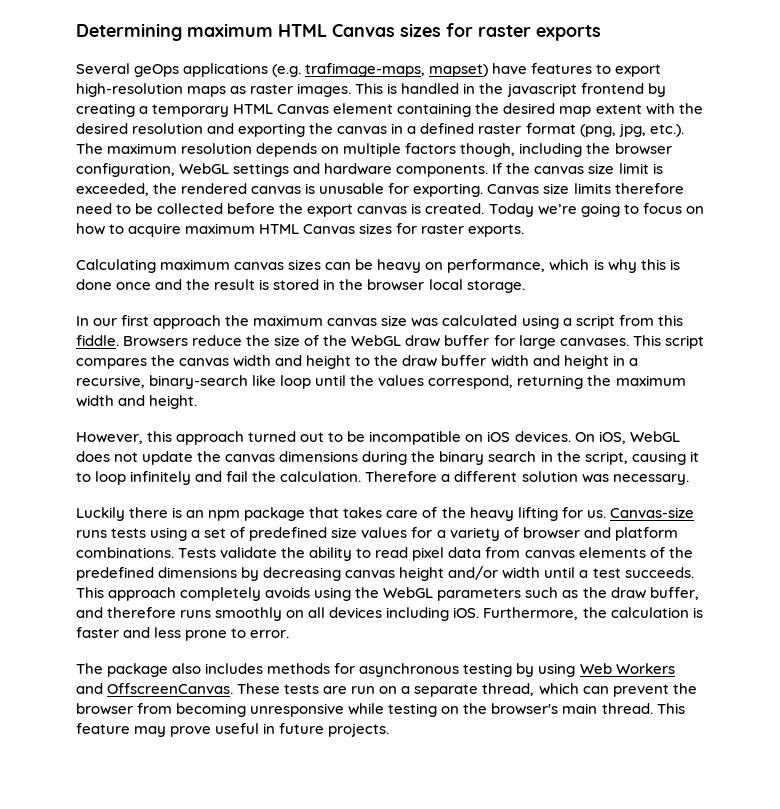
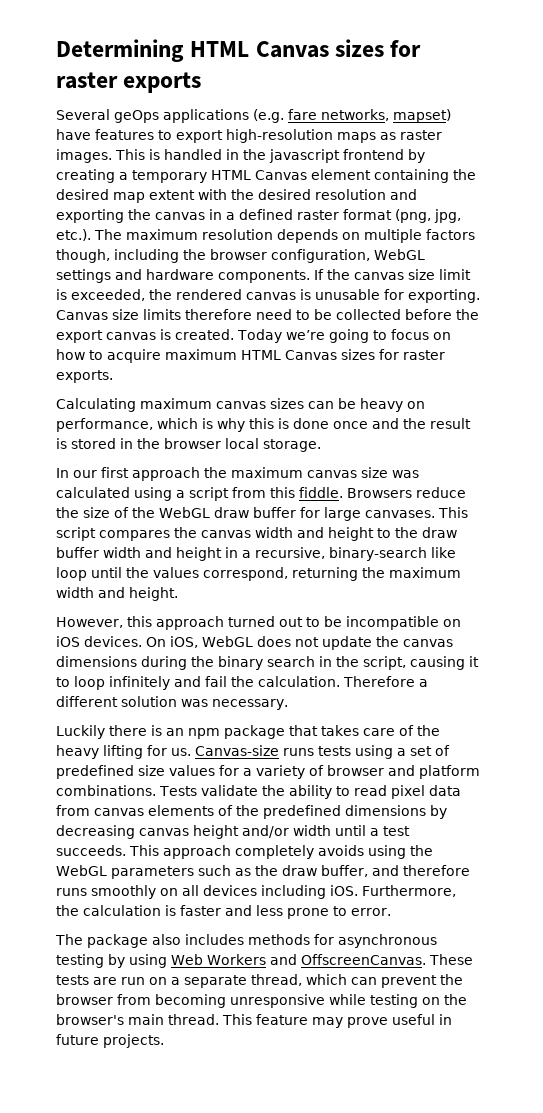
[187,23,273,37] maximum -> (184, 50) none
[305,63,426,77] trafimage-maps, -> [288,109,389,121] fare networks,

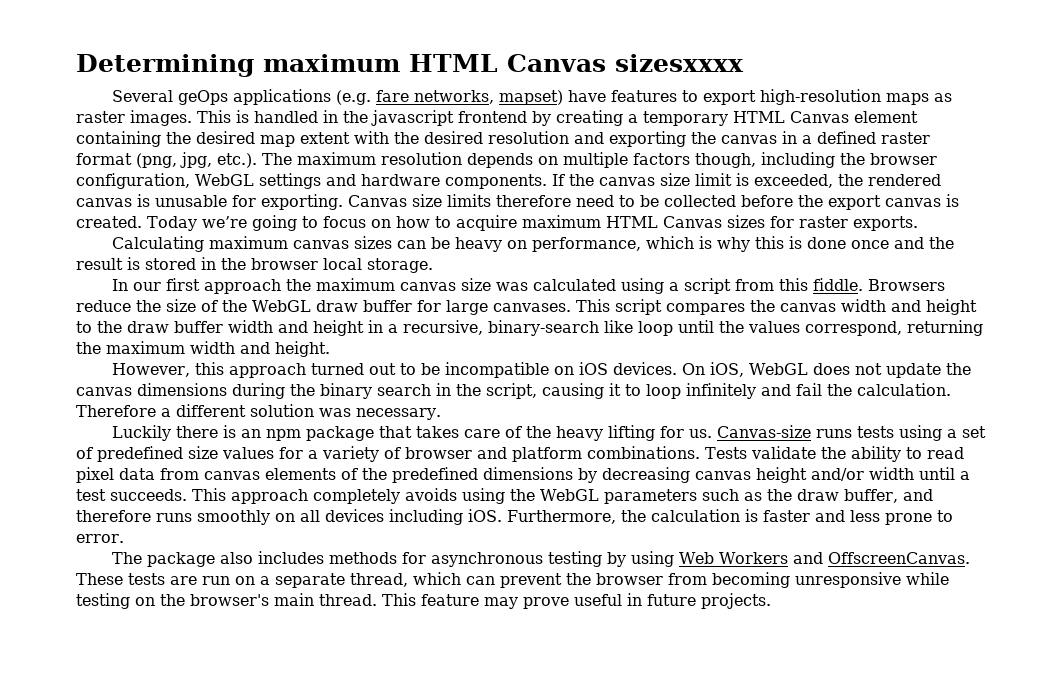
[190,39,422,58] [56,72,202,93] HTML Canvas sizes for raster exports -> [263,54,744,72] maximum HTML Canvas sizesxxxx

